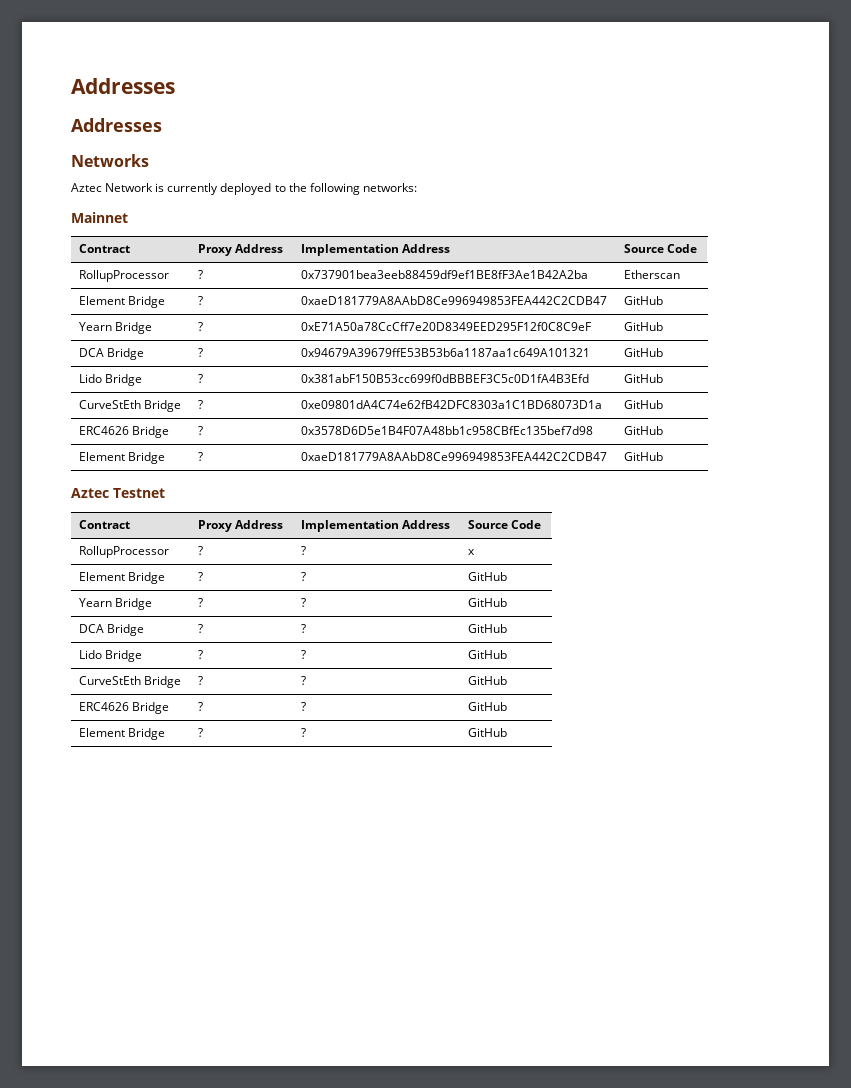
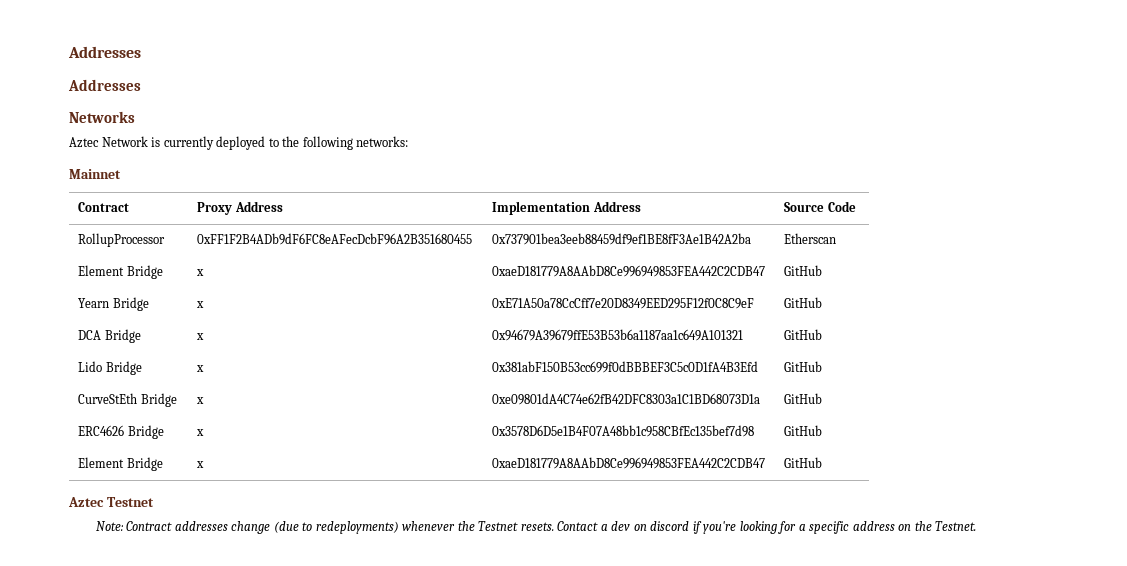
[197,270,203,279] ? -> [197,233,473,245] 0xFF1F2B4ADb9dF6FC8eAFecDcbF96A2B351680455
[197,296,203,305] ? -> [196,269,205,276] x
[197,322,203,331] ? -> [196,301,205,308] x
[197,348,203,357] ? -> [196,333,205,340] x
[197,374,203,383] ? -> [196,365,205,372] x
[197,400,203,409] ? -> [196,397,205,404] x
[197,426,203,435] ? -> [196,429,205,436] x
[197,452,203,461] ? -> [196,461,205,468] x
[78,520,130,529] [197,520,284,532] [300,520,451,532] [467,520,542,529] [78,546,169,558] [197,546,203,555] [300,546,306,555] [467,549,475,555] [78,572,166,584] [197,572,203,581] [300,572,306,581] [467,572,507,581] [78,598,153,610] [197,598,203,607] [300,598,306,607] [467,598,507,607] [78,624,145,636] [197,624,203,633] [300,624,306,633] [467,624,507,633] [78,650,143,662] [197,650,203,659] [300,650,306,659] [467,650,507,659] [78,676,182,688] [197,676,203,685] [300,676,306,685] [467,676,507,685] [78,702,170,714] [197,702,203,711] [300,702,306,711] [467,702,507,711] [78,728,166,740] [197,728,203,737] [300,728,306,737] [467,728,507,737] // Contract | Proxy Address | Implementation Address | Source Code // RollupProcessor | ? | ? | x // Element Bridge | ? | ? | GitHub // Yearn Bridge | ? | ? | GitHub // DCA Bridge | ? | ? | GitHub // Lido Bridge | ? | ? | GitHub // CurveStEth Bridge | ? | ? | GitHub // ERC4626 Bridge | ? | ? | GitHub // Element Bridge | ? | ? | GitHub -> [95,521,977,534] // Note: Contract addresses change (due to redeployments) whenever the Testnet resets. Contact a dev on discord if you're looking for a specific address on the Testnet.

